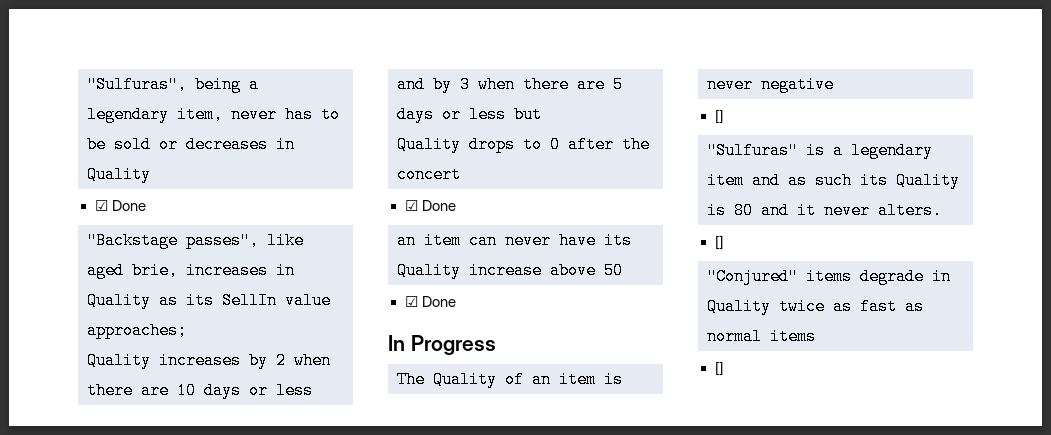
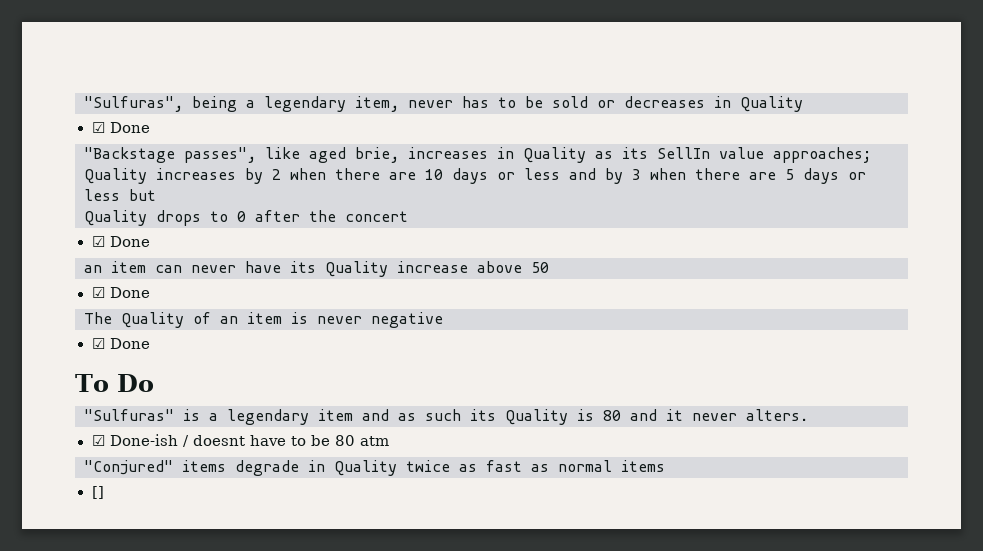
[388,335,496,355] // In Progress -> (150, 292) none
[714,109,723,124] [] -> [91,338,150,349] [75,374,154,392] ☑ Done // To Do
[714,235,723,250] [] -> [91,434,389,447] ☑ Done-ish / doesnt have to be 80 atm

